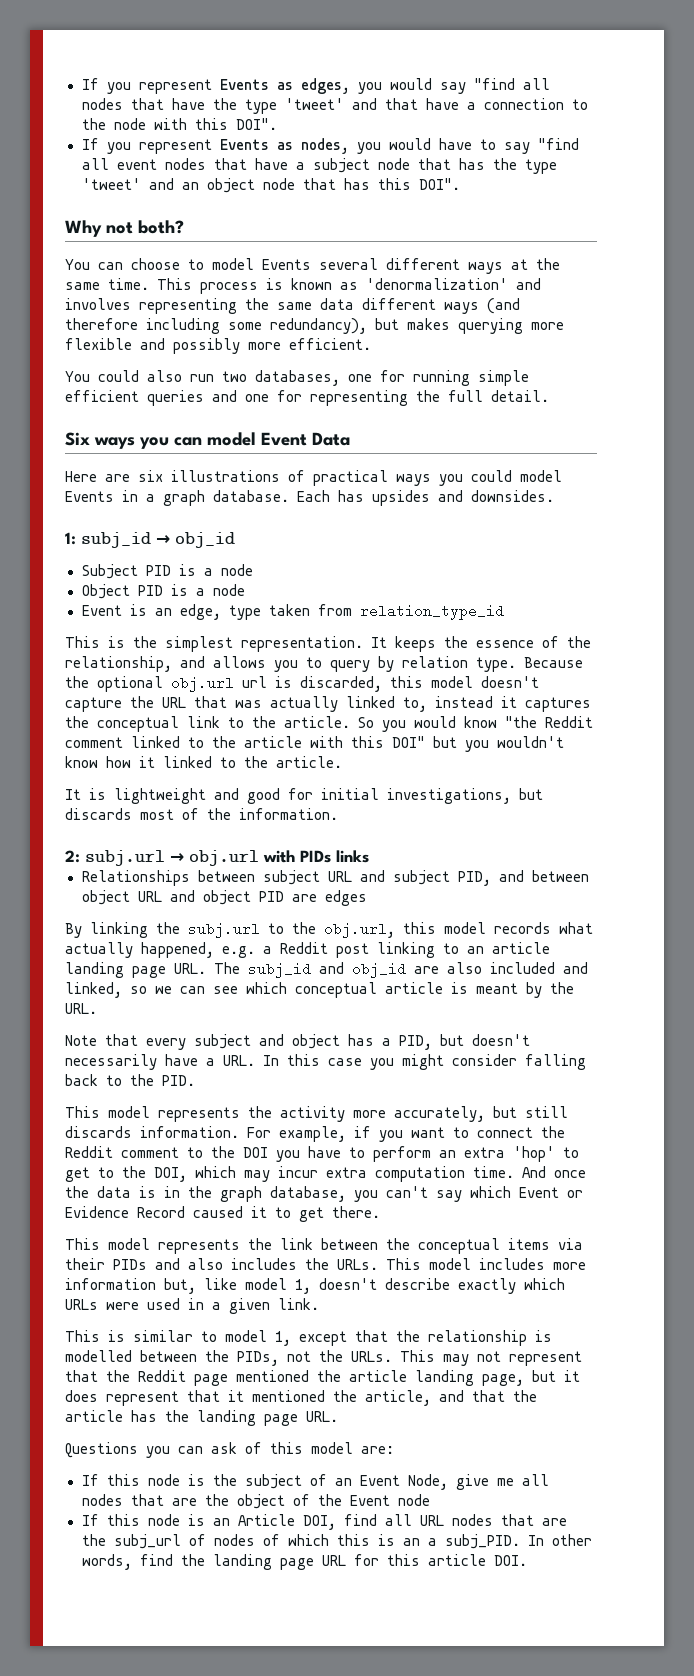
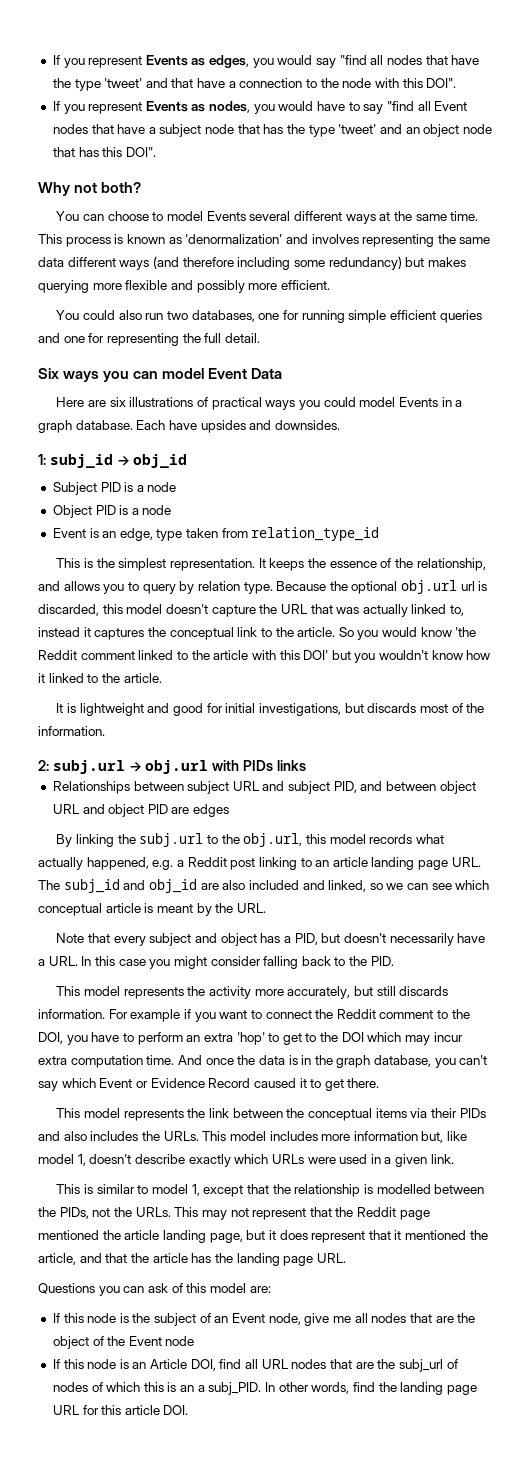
[116,159,157,170] event -> [434,101,468,111] Event
[270,318,367,334] redundancy), -> [328,256,402,270] redundancy)
[338,490,364,502] has -> [168,420,197,430] have
[505,716,537,728] "the -> [455,627,477,637] 'the
[392,736,425,748] DOI" -> [303,650,329,660] DOI'
[279,1126,346,1142] example, -> [130,1009,181,1022] example
[243,1147,268,1158] DOI -> [38,1032,63,1044] DOI,
[154,1167,187,1182] DOI, -> [341,1032,364,1042] DOI
[407,1474,448,1490] Node, -> [268,1313,301,1325] node,

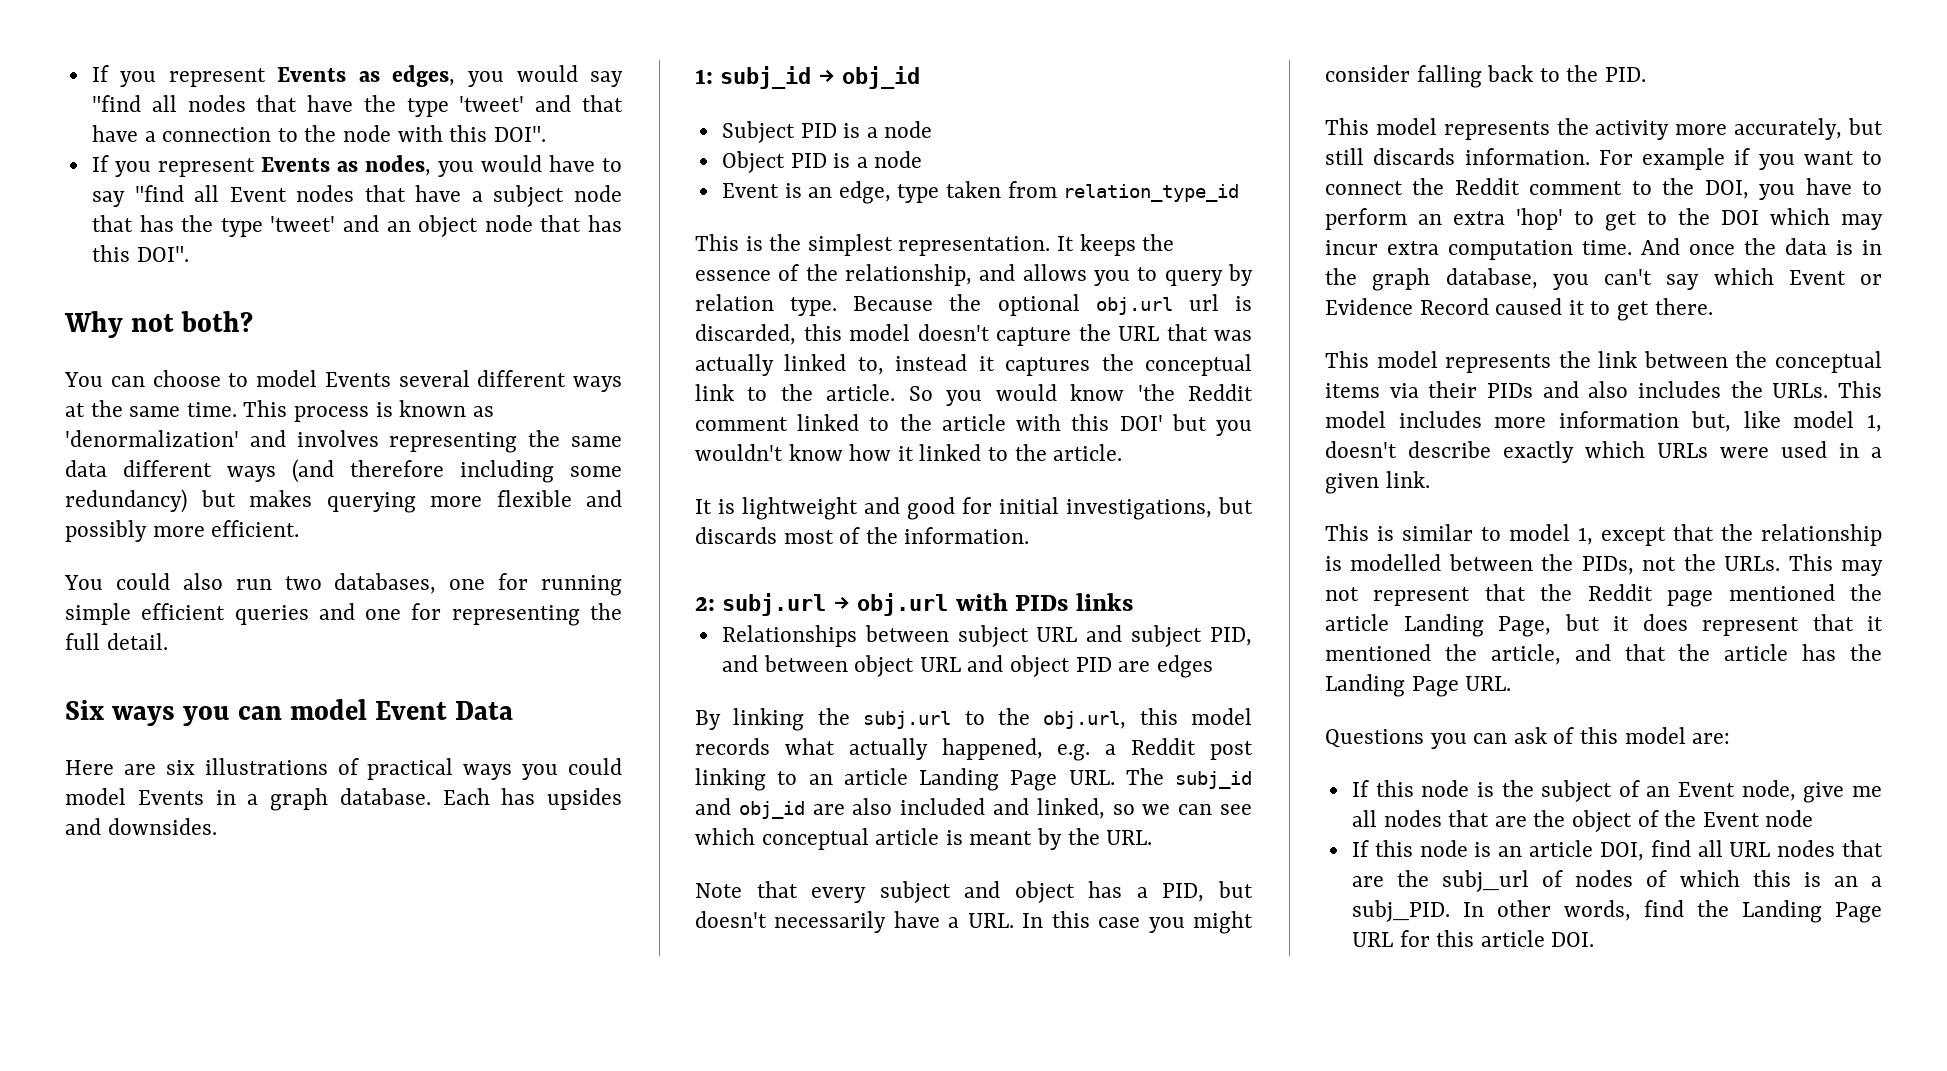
[168,420,197,430] have -> [501,788,536,805] has
[371,857,449,870] landing page -> [919,768,1058,791] Landing Page
[162,1230,243,1243] landing page, -> [1403,614,1551,637] Landing Page,
[236,1253,314,1266] landing page -> [1325,674,1459,697] Landing Page
[150,1359,188,1369] Article -> [1529,840,1594,857] article
[400,1382,477,1395] landing page -> [1741,900,1882,923] Landing Page

